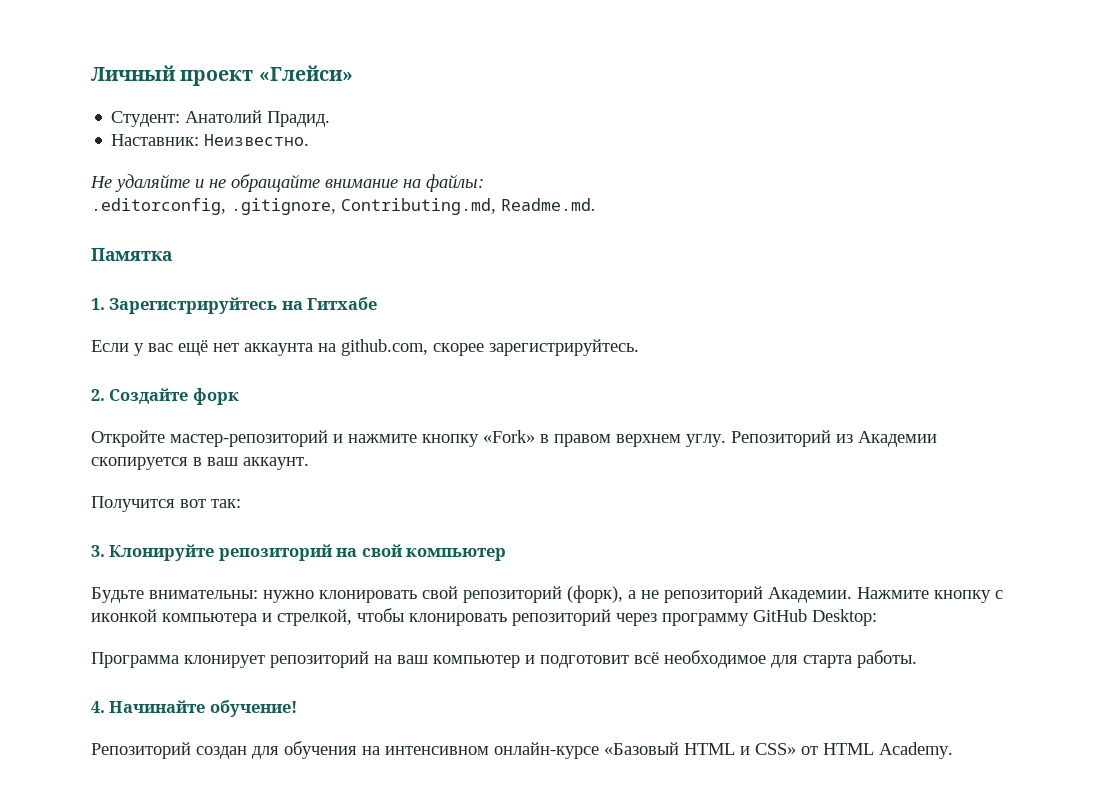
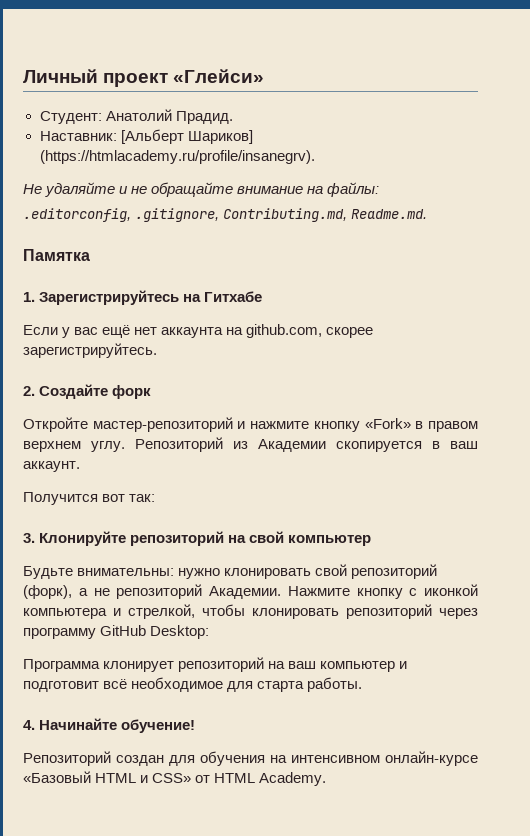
[204,134,310,146] Неизвестно. -> [120,129,253,144] [39,150,315,164] [Альберт Шариков] (https://htmlacademy.ru/profile/insanegrv).

